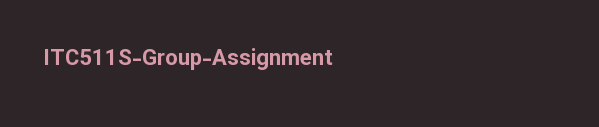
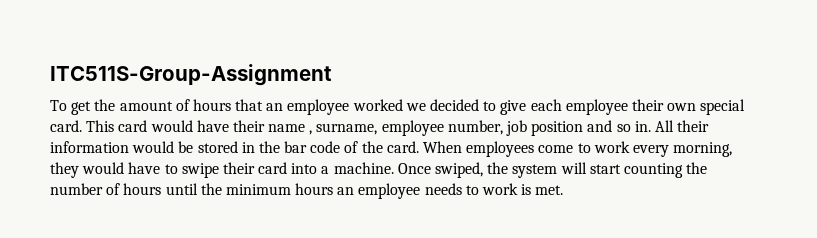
(333, 59) none -> [50,99,746,115] [50,120,710,136] [50,141,733,157] [50,162,708,178] [50,183,564,199] // To get the amount of hours that an employee worked we decided to give each employee their own special card. This card would have their name , surname, employee number, job position and so in. All their information would be stored in the bar code of the card. When employees come to work every morning, they would have to swipe their card into a machine. Once swiped, the system will start counting the number of hours until the minimum hours an employee needs to work is met.

